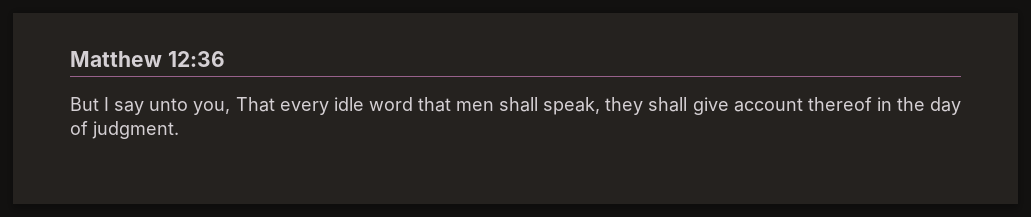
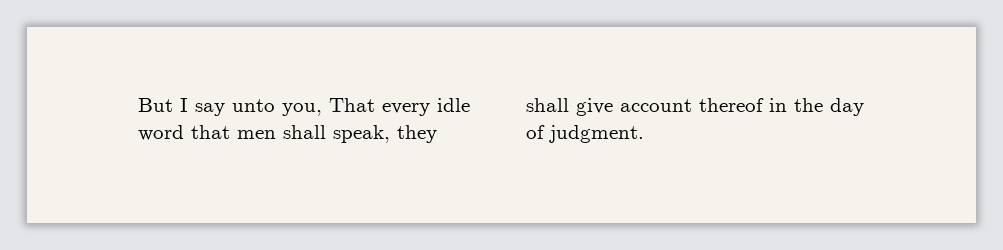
[70,51,225,67] Matthew 12:36 // -> (138, 105) none

